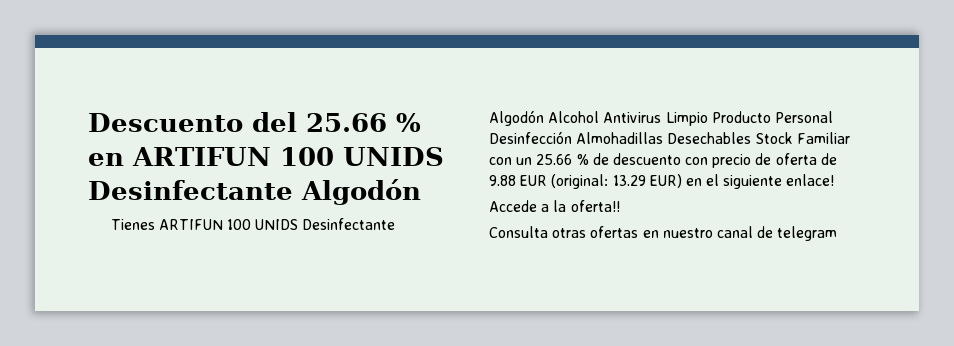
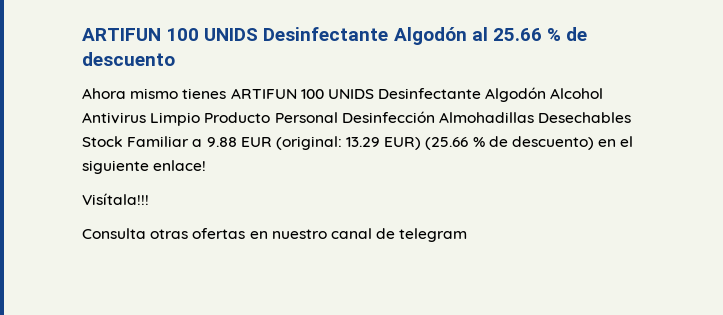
[88,112,421,132] [88,147,444,166] [88,179,421,205] [110,219,155,230] Descuento del 25.66 % en ARTIFUN 100 UNIDS Desinfectante Algodón // Tienes -> [82,27,588,45] [82,52,175,66] [82,88,227,99] ARTIFUN 100 UNIDS Desinfectante Algodón al 25.66 % de descuento // Ahora mismo tienes
[489,153,837,168] con un 25.66 % de descuento con precio de oferta de -> [192,139,203,147] a
(682, 181) none -> [425,136,595,150] (25.66 % de descuento)
[489,200,620,212] Accede a la oferta!! -> [82,193,149,205] Visítala!!!

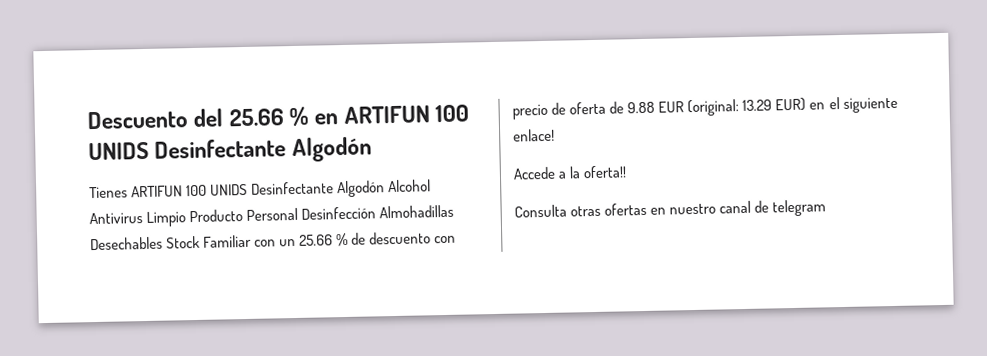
[82,27,588,45] [82,52,175,66] [82,88,227,99] ARTIFUN 100 UNIDS Desinfectante Algodón al 25.66 % de descuento // Ahora mismo tienes -> [87,104,470,130] [88,136,372,163] [89,186,128,199] Descuento del 25.66 % en ARTIFUN 100 UNIDS Desinfectante Algodón // Tienes
[192,139,203,147] a -> [254,231,457,247] [512,101,625,120] con un 25.66 % de descuento con precio de oferta de
[425,136,595,150] (25.66 % de descuento) -> (807, 104) none
[82,193,149,205] Visítala!!! -> [513,165,628,180] Accede a la oferta!!

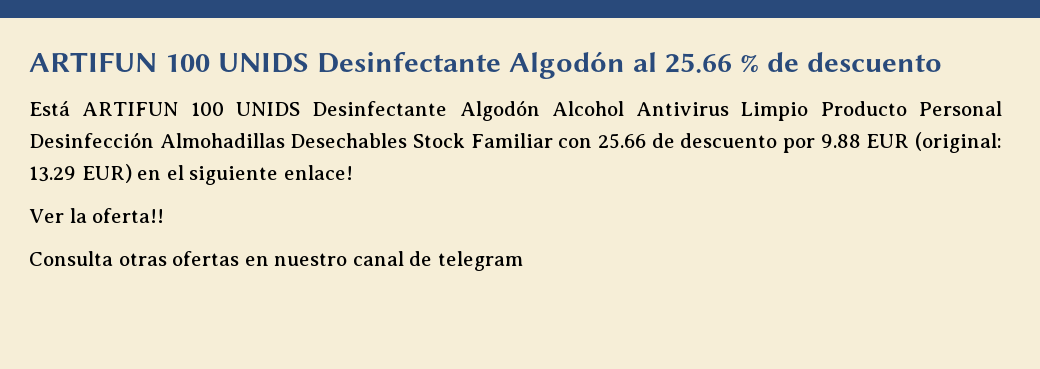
[87,104,470,130] [88,136,372,163] [89,186,128,199] Descuento del 25.66 % en ARTIFUN 100 UNIDS Desinfectante Algodón // Tienes -> [29,51,942,79] [29,101,70,116] ARTIFUN 100 UNIDS Desinfectante Algodón al 25.66 % de descuento // Está
[279,231,457,247] [512,101,625,120] un 25.66 % de descuento con precio de oferta de -> [597,133,815,153] 25.66 de descuento por
[513,166,568,180] Accede a -> [29,209,64,223] Ver

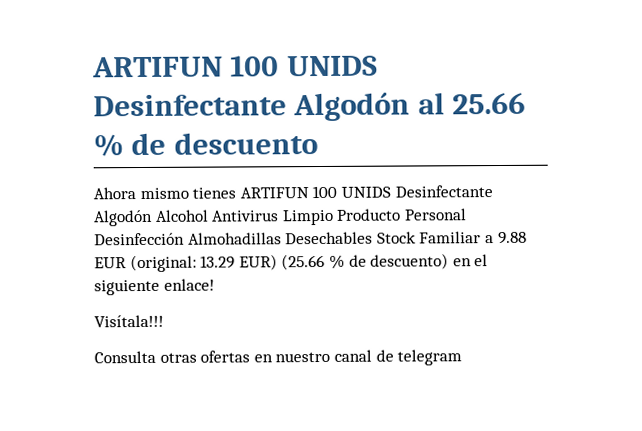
[29,101,70,116] Está -> [93,187,237,200] Ahora mismo tienes
[558,133,815,153] con 25.66 de descuento por -> [484,235,494,244] a
(132, 173) none -> [281,253,450,271] (25.66 % de descuento)
[29,208,165,223] Ver la oferta!! -> [94,314,164,328] Visítala!!!

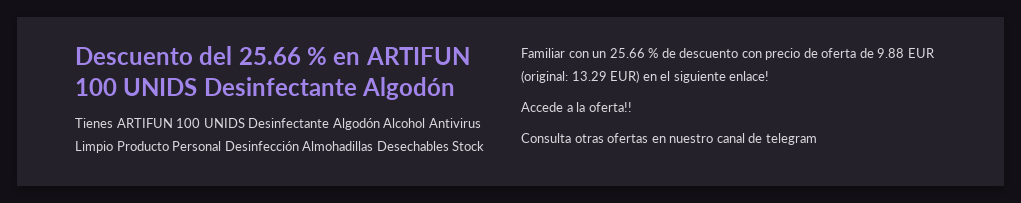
[92,55,378,78] [93,92,527,122] [93,132,318,157] [93,187,237,200] ARTIFUN 100 UNIDS Desinfectante Algodón al 25.66 % de descuento // Ahora mismo tienes -> [75,46,470,65] [75,77,456,100] [75,118,113,128] Descuento del 25.66 % en ARTIFUN 100 UNIDS Desinfectante Algodón // Tienes
[484,235,494,244] a -> [568,48,874,60] con un 25.66 % de descuento con precio de oferta de
[281,253,450,271] (25.66 % de descuento) -> (640, 76) none
[94,314,164,328] Visítala!!! -> [521,102,632,112] Accede a la oferta!!

